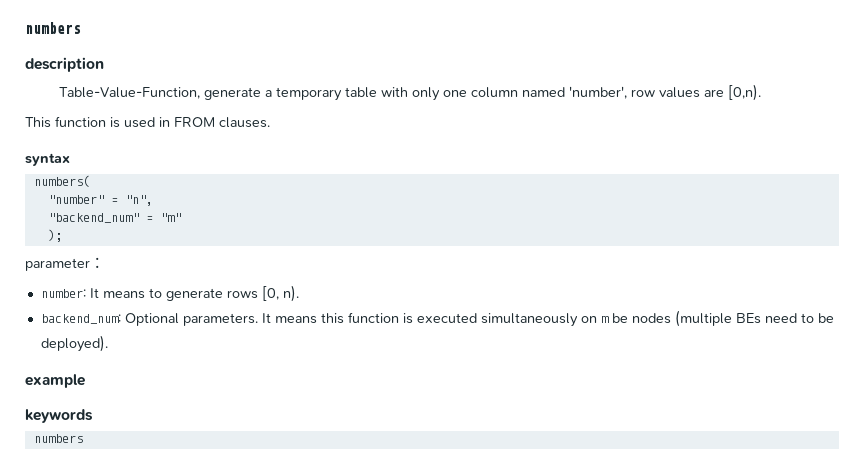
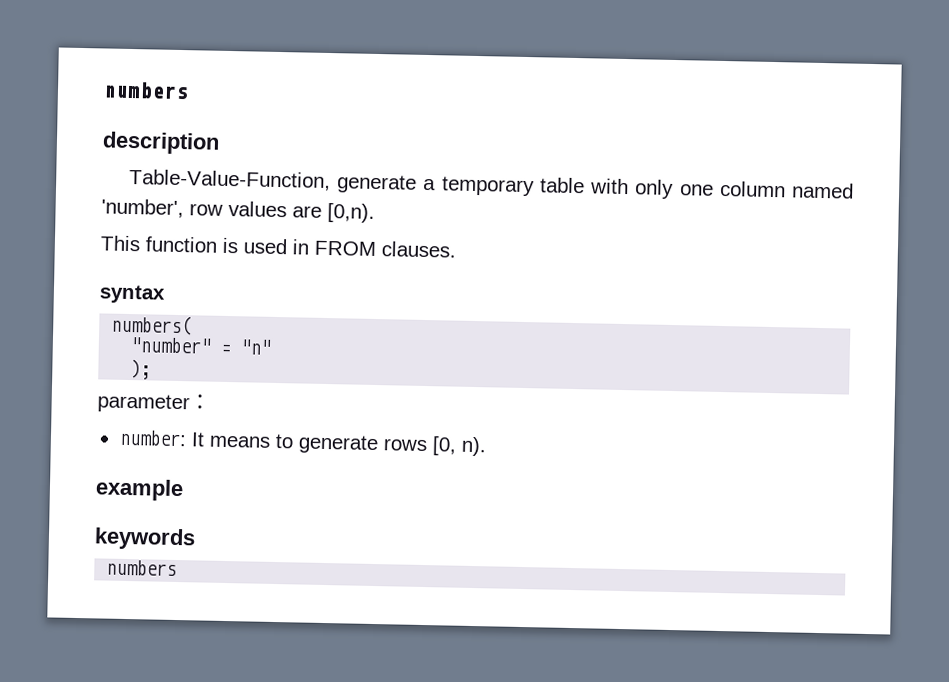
[124,195,153,206] [47,213,181,223] "n", // "backend_num" = "m" -> [240,339,272,355] "n"
[40,310,834,327] [40,335,108,352] // backend_num: Optional parameters. It means this function is executed simultaneously on m be nodes (multiple BEs need to be deployed). -> (487, 446) none

